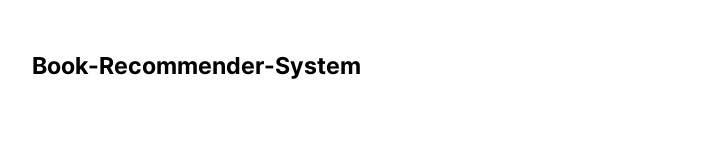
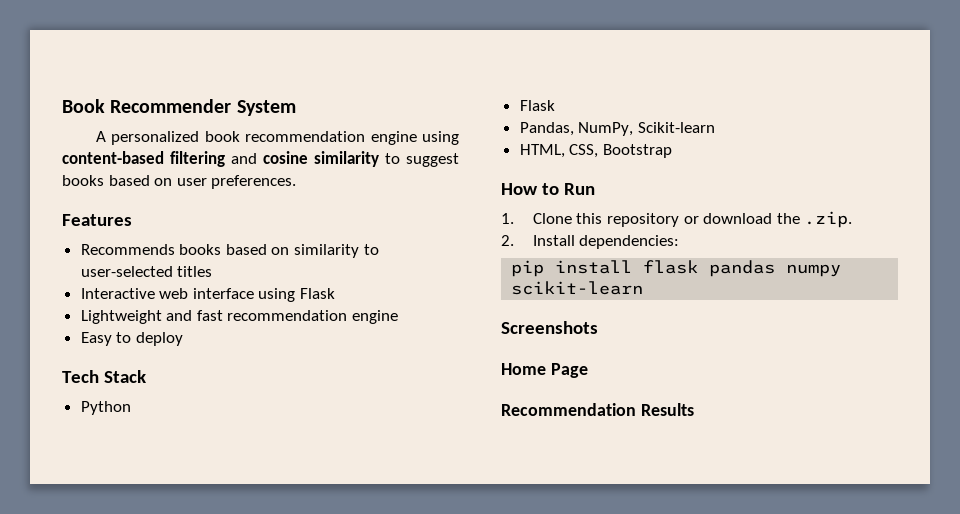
[32,56,361,79] Book-Recommender-System -> [62,99,296,116] [95,131,459,145] [62,151,459,167] [62,175,297,189] [62,214,132,226] [80,244,379,258] [80,266,213,277] [80,288,336,302] [80,310,399,324] [80,332,183,346] [62,370,146,383] [80,401,131,415] [519,100,555,111] [519,122,715,136] [519,144,672,158] [501,183,595,195] [501,211,853,228] [501,235,680,249] [511,260,842,277] [511,281,644,295] [501,321,598,334] [501,363,588,378] [501,403,694,416] Book Recommender System // A personalized book recommendation engine using content-based filtering and cosine similarity to suggest books based on user preferences. // Features // Recommends books based on similarity to user-selected titles // Interactive web interface using Flask // Lightweight and fast recommendation engine // Easy to deploy // Tech Stack // Python // Flask // Pandas, NumPy, Scikit-learn // HTML, CSS, Bootstrap // How to Run // 1. Clone this repository or download the .zip. // 2. Install dependencies: // pip install flask pandas numpy scikit-learn // Screenshots // Home Page // Recommendation Results

